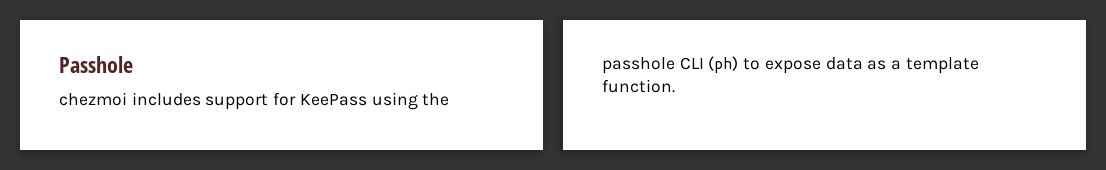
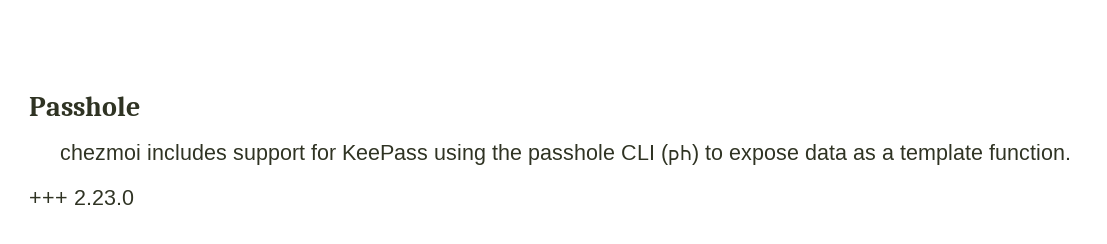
(675, 86) none -> [29,190,134,205] // +++ 2.23.0

